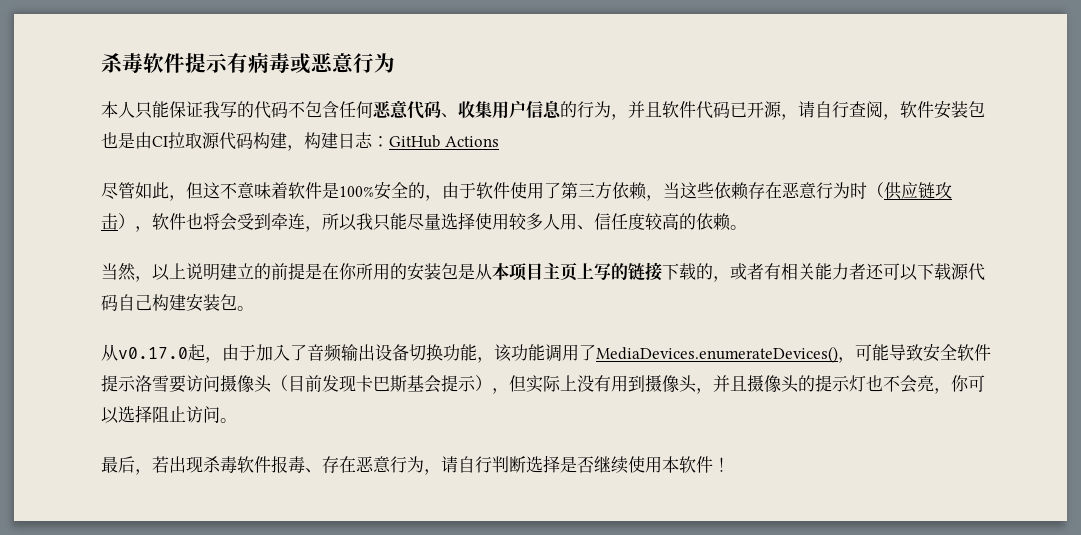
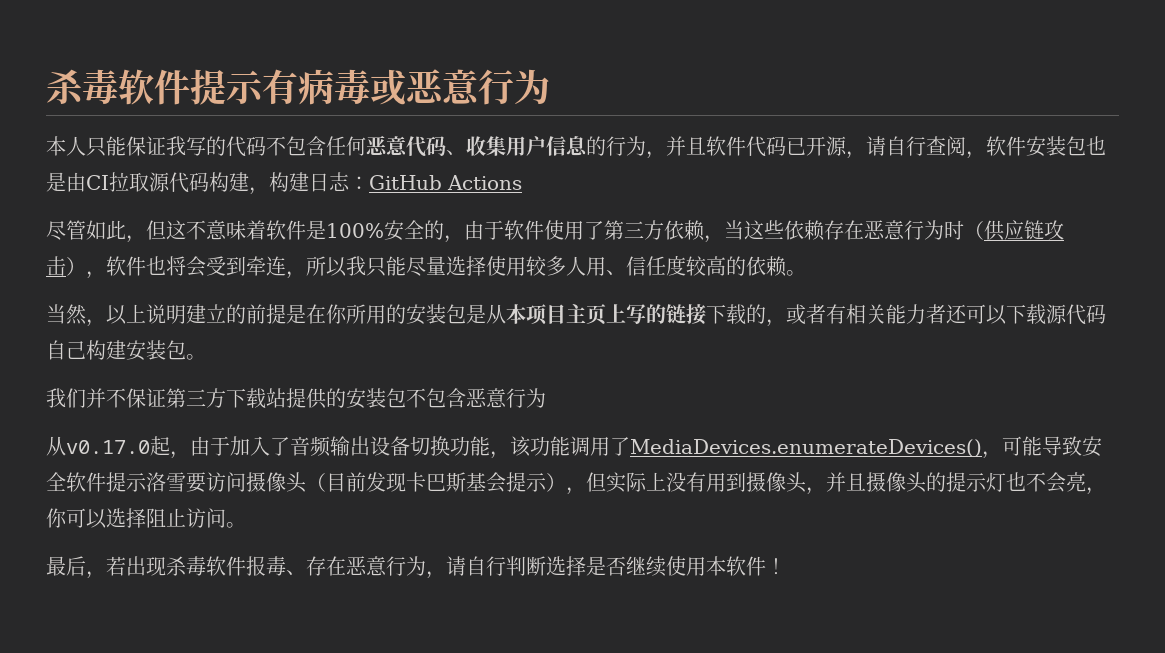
(254, 308) none -> [46,388,546,409] // 我们并不保证第三方下载站提供的安装包不包含恶意行为

